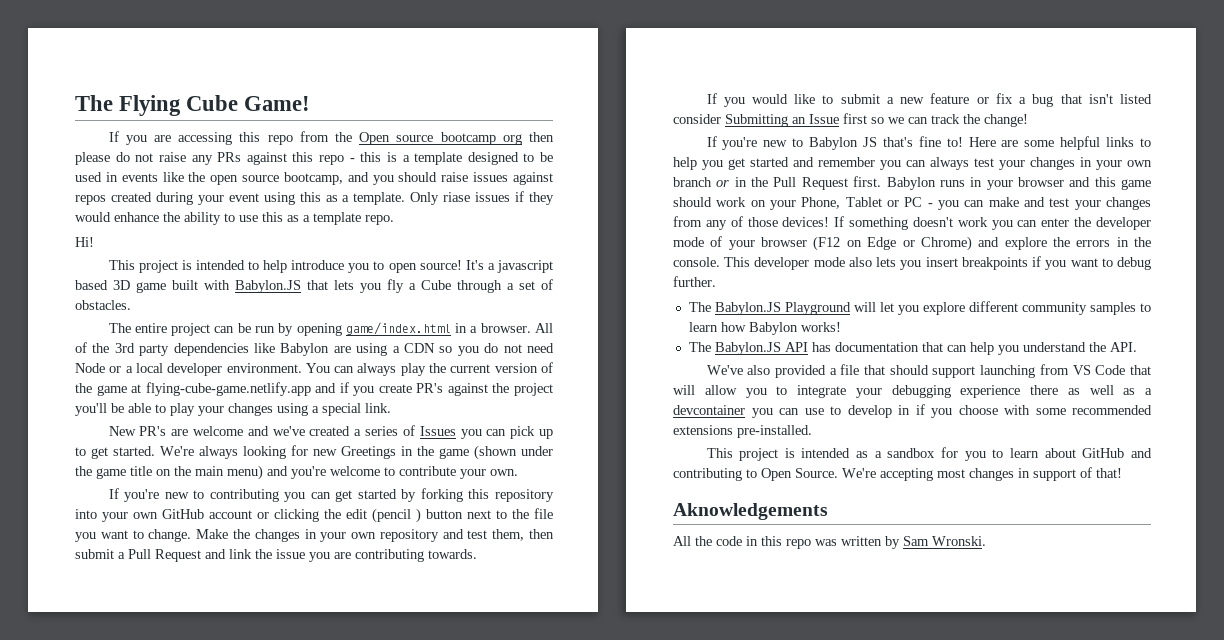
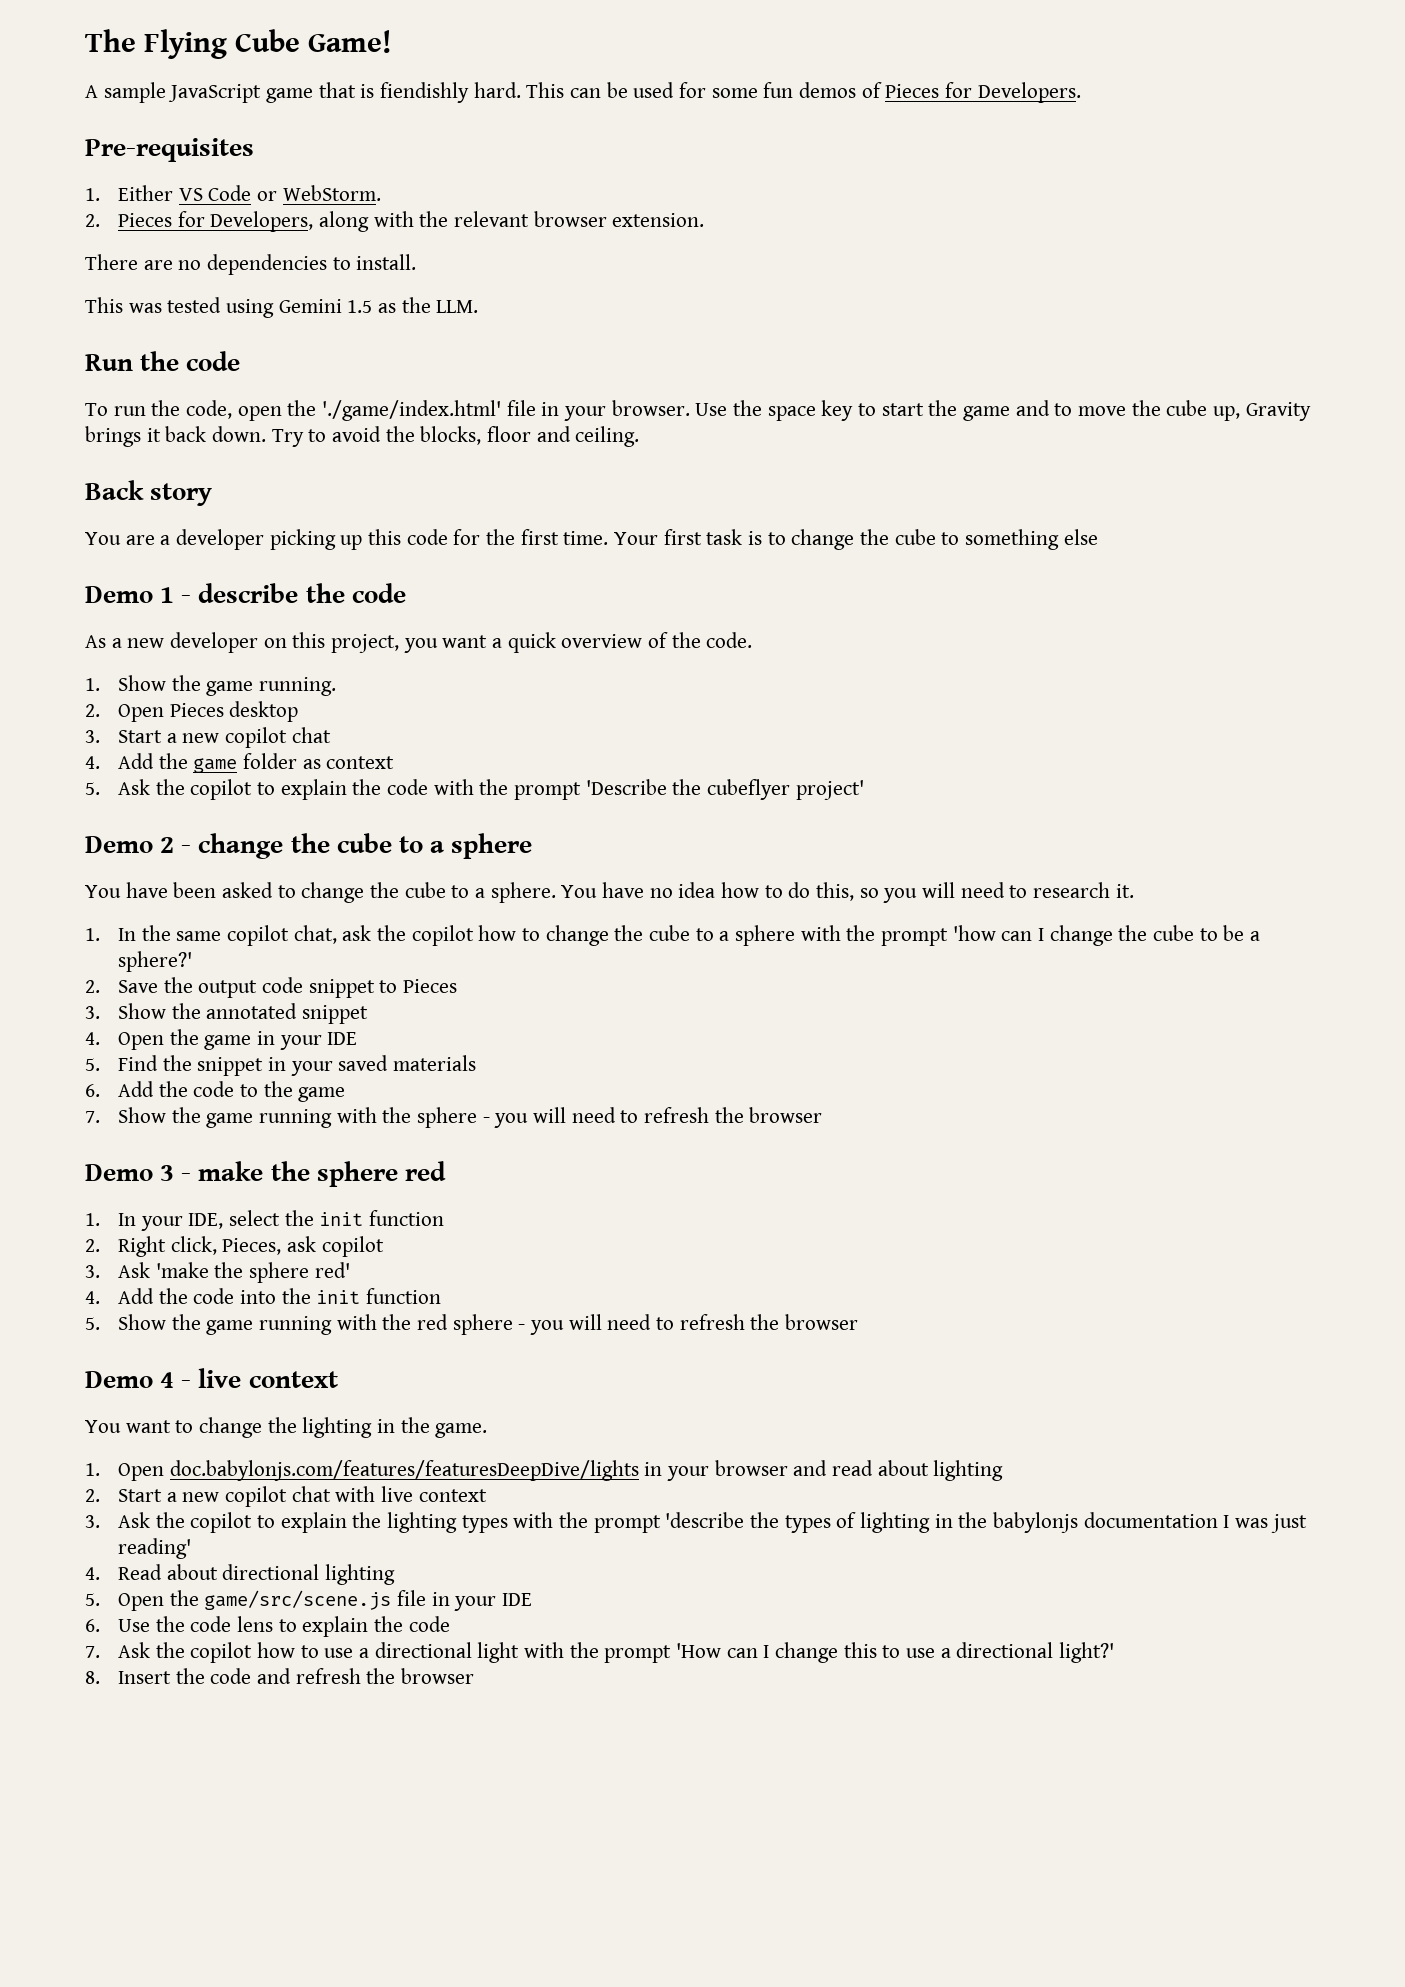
[108,131,554,145] [75,152,553,165] [75,172,554,185] [75,191,554,205] [75,212,394,225] [75,237,94,247] [108,260,554,273] [75,279,553,293] [75,300,131,310] [108,322,554,336] [75,342,554,356] [75,362,554,376] [75,382,553,396] [75,403,391,416] [108,425,554,439] [75,445,553,460] [75,465,518,480] [108,488,555,502] [75,508,553,523] [75,529,554,542] [75,549,477,562] [706,93,1152,107] [673,113,1028,127] [706,136,1151,150] [673,157,1152,170] [673,176,1151,190] [673,197,1151,210] [673,216,1151,230] [673,236,1151,251] [673,256,1151,270] [673,276,716,287] [688,301,1151,315] [688,322,841,335] [688,342,1137,355] [706,364,1151,378] [673,385,1152,398] [673,404,1152,418] [673,425,812,438] [706,447,1153,461] [673,467,1122,481] [673,503,828,520] [673,536,986,549] If you are accessing this repo from the Open source bootcamp org then please do not raise any PRs against this repo - this is a template designed to be used in events like the open source bootcamp, and you should raise issues against repos created during your event using this as a template. Only riase issues if they would enhance the ability to use this as a template repo. // Hi! // This project is intended to help introduce you to open source! It's a javascript based 3D game built with Babylon.JS that lets you fly a Cube through a set of obstacles. // The entire project can be run by opening game/index.html in a browser. All of the 3rd party dependencies like Babylon are using a CDN so you do not need Node or a local developer environment. You can always play the current version of the game at flying-cube-game.netlify.app and if you create PR's against the project you'll be able to play your changes using a special link. // New PR's are welcome and we've created a series of Issues you can pick up to get started. We're always looking for new Greetings in the game (shown under the game title on the main menu) and you're welcome to contribute your own. // If you're new to contributing you can get started by forking this repository into your own GitHub account or clicking the edit (pencil ) button next to the file you want to change. Make the changes in your own repository and test them, then submit a Pull Request and link the issue you are contributing towards. // If you would like to submit a new feature or fix a bug that isn't listed consider Submitting an Issue first so we can track the change! // If you're new to Babylon JS that's fine to! Here are some helpful links to help you get started and remember you can always test your changes in your own branch or in the Pull Request first. Babylon runs in your browser and this game should work on your Phone, Tablet or PC - you can make and test your changes from any of those devices! If something doesn't work you can enter the developer mode of your browser (F12 on Edge or Chrome) and explore the errors in the console. This developer mode also lets you insert breakpoints if you want to debug further. // The Babylon.JS Playground will let you explore different community samples to learn how Babylon works! // The Babylon.JS API has documentation that can help you understand the API. // We've also provided a file that should support launching from VS Code that will allow you to integrate your debugging experience there as well as a devcontainer you can use to develop in if you choose with some recommended extensions pre-installed. // This project is intended as a sandbox for you to learn about GitHub and contributing to Open Source. We're accepting most changes in support of that! // Aknowledgements // All the code in this repo was written by Sam Wronski. -> [85,82,1081,103] [85,138,254,162] [85,185,381,201] [85,211,705,232] [85,254,417,275] [85,297,479,318] [85,351,241,371] [85,400,1311,421] [85,426,640,447] [85,480,213,506] [85,529,1098,550] [85,583,406,603] [85,632,753,653] [85,675,337,696] [85,701,299,722] [85,727,331,748] [85,753,395,773] [85,779,864,800] [85,833,533,859] [85,882,1134,903] [85,925,1261,946] [118,951,193,972] [85,977,458,998] [85,1003,369,1024] [85,1029,358,1050] [85,1055,477,1076] [85,1081,346,1102] [85,1107,823,1128] [85,1161,446,1187] [85,1210,445,1231] [85,1236,384,1257] [85,1262,350,1283] [85,1288,442,1304] [85,1314,859,1335] [85,1368,338,1388] [85,1417,488,1438] [85,1460,1004,1481] [85,1486,487,1507] [85,1512,1307,1533] [118,1538,192,1559] [85,1564,396,1585] [85,1590,533,1611] [85,1616,450,1637] [85,1642,1115,1663] [85,1668,475,1684] A sample JavaScript game that is fiendishly hard. This can be used for some fun demos of Pieces for Developers. // Pre-requisites // 1. Either VS Code or WebStorm. // 2. Pieces for Developers, along with the relevant browser extension. // There are no dependencies to install. // This was tested using Gemini 1.5 as the LLM. // Run the code // To run the code, open the './game/index.html' file in your browser. Use the space key to start the game and to move the cube up, Gravity brings it back down. Try to avoid the blocks, floor and ceiling. // Back story // You are a developer picking up this code for the first time. Your first task is to change the cube to something else // Demo 1 - describe the code // As a new developer on this project, you want a quick overview of the code. // 1. Show the game running. // 2. Open Pieces desktop // 3. Start a new copilot chat // 4. Add the game folder as context // 5. Ask the copilot to explain the code with the prompt 'Describe the cubeflyer project' // Demo 2 - change the cube to a sphere // You have been asked to change the cube to a sphere. You have no idea how to do this, so you will need to research it. // 1. In the same copilot chat, ask the copilot how to change the cube to a sphere with the prompt 'how can I change the cube to be a sphere?' // 2. Save the output code snippet to Pieces // 3. Show the annotated snippet // 4. Open the game in your IDE // 5. Find the snippet in your saved materials // 6. Add the code to the game // 7. Show the game running with the sphere - you will need to refresh the browser // Demo 3 - make the sphere red // 1. In your IDE, select the init function // 2. Right click, Pieces, ask copilot // 3. Ask 'make the sphere red' // 4. Add the code into the init function // 5. Show the game running with the red sphere - you will need to refresh the browser // Demo 4 - live context // You want to change the lighting in the game. // 1. Open doc.babylonjs.com/features/featuresDeepDive/lights in your browser and read about lighting // 2. Start a new copilot chat with live context // 3. Ask the copilot to explain the lighting types with the prompt 'describe the types of lighting in the babylonjs documentation I was just reading' // 4. Read about directional lighting // 5. Open the game/src/scene.js file in your IDE // 6. Use the code lens to explain the code // 7. Ask the copilot how to use a directional light with the prompt 'How can I change this to use a directional light?' // 8. Insert the code and refresh the browser

